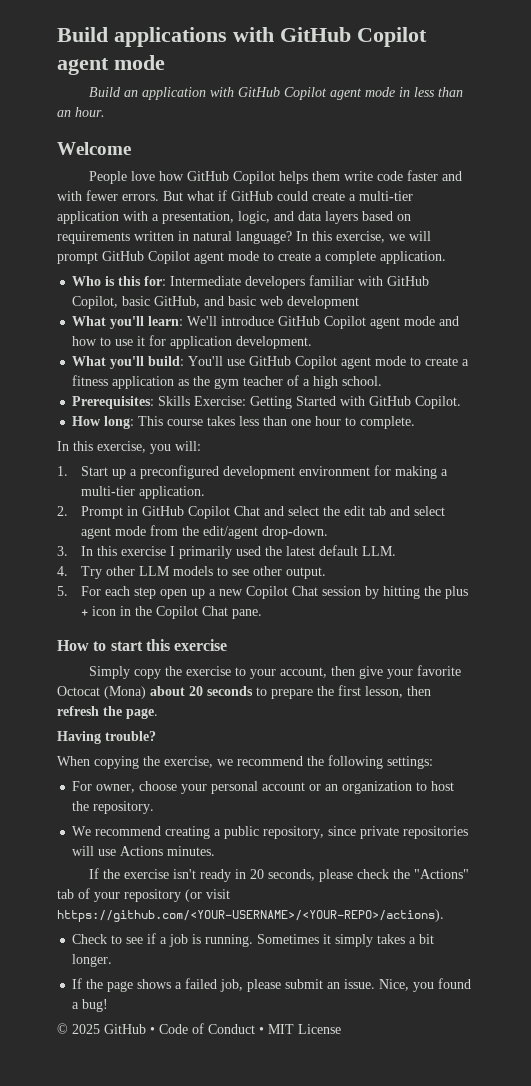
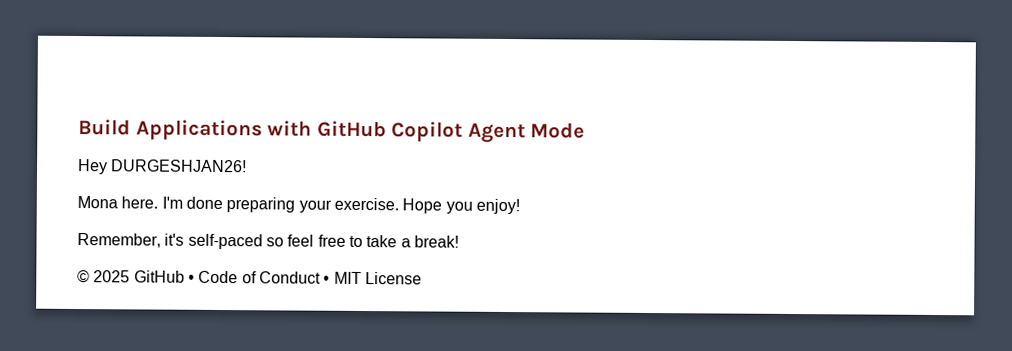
[57,27,427,47] [57,55,165,75] [88,87,463,100] [57,107,105,117] [57,142,131,155] [88,170,462,184] [57,190,413,201] [57,211,411,224] [57,231,431,244] [57,251,446,264] [72,275,430,289] [72,296,360,309] [72,316,460,329] [72,335,313,349] [72,356,470,369] [72,375,383,389] [72,396,462,409] [72,416,416,429] [57,441,201,454] [57,465,448,479] [80,486,205,499] [57,506,445,519] [80,525,328,539] [57,545,396,559] [57,566,326,579] [57,586,468,599] [80,606,262,619] [57,639,228,651] [88,665,461,679] [57,685,431,699] [57,706,158,719] [57,731,156,744] [57,755,433,769] [72,781,455,794] [72,801,155,814] [72,826,469,839] [72,846,216,856] [88,868,469,882] [57,888,230,902] [57,909,444,922] [72,933,435,947] [72,954,113,967] [72,978,472,992] [72,999,109,1012] Build applications with GitHub Copilot agent mode // Build an application with GitHub Copilot agent mode in less than an hour. // Welcome // People love how GitHub Copilot helps them write code faster and with fewer errors. But what if GitHub could create a multi-tier application with a presentation, logic, and data layers based on requirements written in natural language? In this exercise, we will prompt GitHub Copilot agent mode to create a complete application. // Who is this for: Intermediate developers familiar with GitHub Copilot, basic GitHub, and basic web development // What you'll learn: We'll introduce GitHub Copilot agent mode and how to use it for application development. // What you'll build: You'll use GitHub Copilot agent mode to create a fitness application as the gym teacher of a high school. // Prerequisites: Skills Exercise: Getting Started with GitHub Copilot. // How long: This course takes less than one hour to complete. // In this exercise, you will: // 1. Start up a preconfigured development environment for making a multi-tier application. // 2. Prompt in GitHub Copilot Chat and select the edit tab and select agent mode from the edit/agent drop-down. // 3. In this exercise I primarily used the latest default LLM. // 4. Try other LLM models to see other output. // 5. For each step open up a new Copilot Chat session by hitting the plus + icon in the Copilot Chat pane. // How to start this exercise // Simply copy the exercise to your account, then give your favorite Octocat (Mona) about 20 seconds to prepare the first lesson, then refresh the page. // Having trouble? // When copying the exercise, we recommend the following settings: // For owner, choose your personal account or an organization to host the repository. // We recommend creating a public repository, since private repositories will use Actions minutes. // If the exercise isn't ready in 20 seconds, please check the "Actions" tab of your repository (or visit https://github.com/<YOUR-USERNAME>/<YOUR-REPO>/actions). // Check to see if a job is running. Sometimes it simply takes a bit longer. // If the page shows a failed job, please submit an issue. Nice, you found a bug! -> [78,119,586,144] [77,159,248,175] [77,196,520,215] [77,233,459,250] Build Applications with GitHub Copilot Agent Mode // Hey DURGESHJAN26! // Mona here. I'm done preparing your exercise. Hope you enjoy! // Remember, it's self-paced so feel free to take a break!

